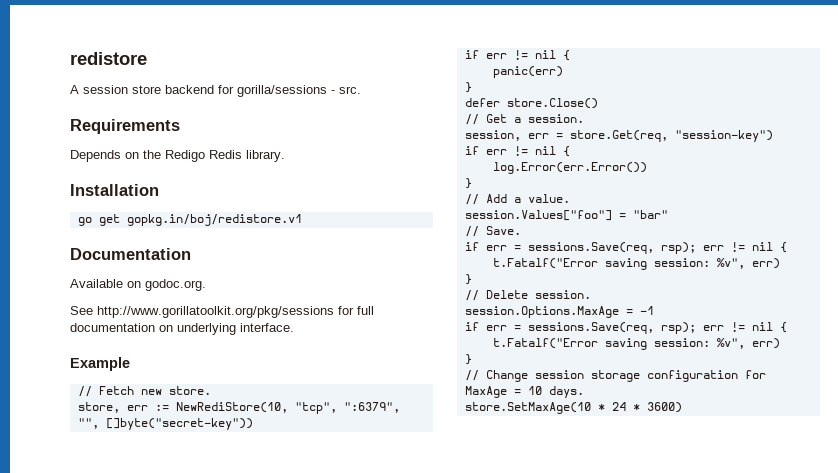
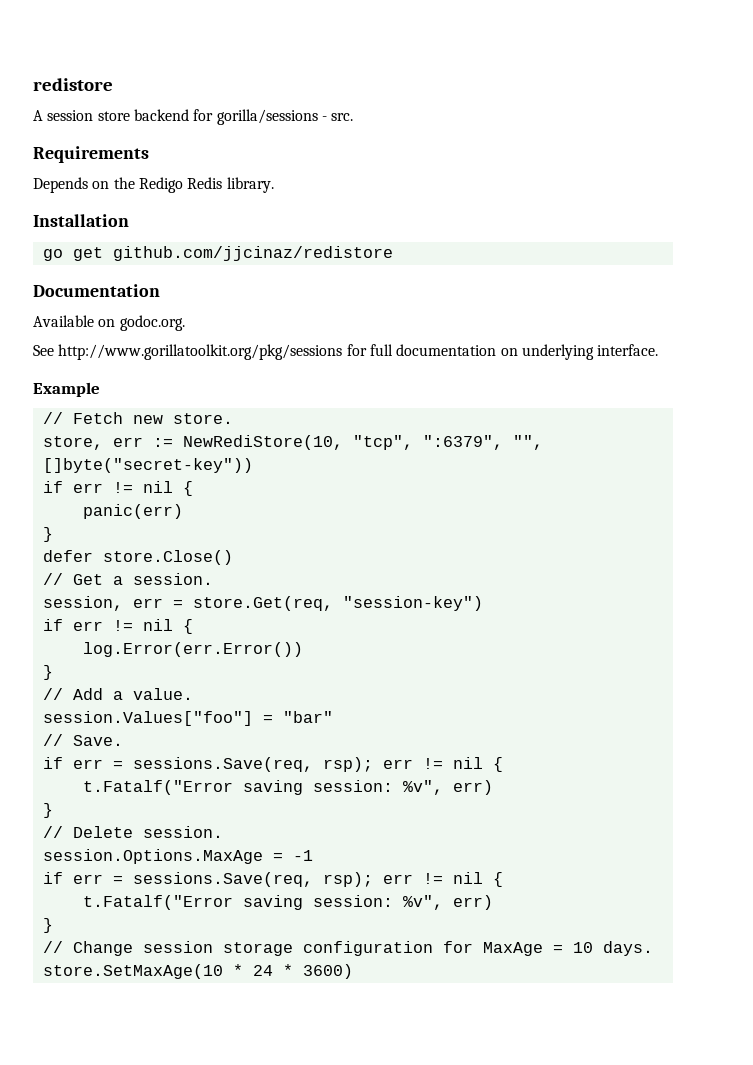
[126,214,302,226] gopkg.in/boj/redistore.v1 -> [112,246,393,261] github.com/jjcinaz/redistore

